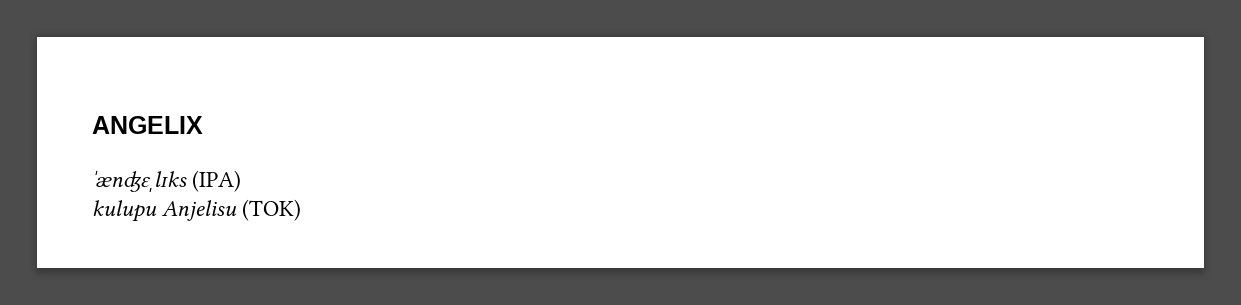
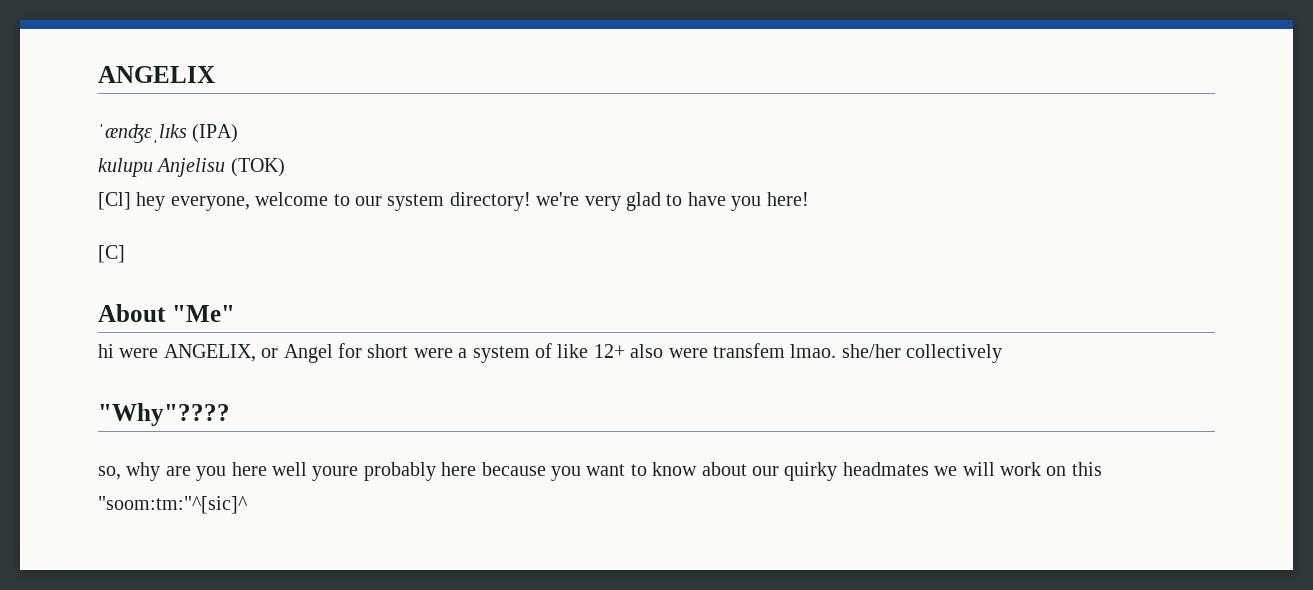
(302, 210) none -> [98,192,809,211] [98,245,125,263] [98,304,235,322] [98,343,1003,363] [98,403,230,426] [98,462,1102,481] [98,496,248,514] // [Cl] hey everyone, welcome to our system directory! we're very glad to have you here! // [C] // About "Me" // hi were ANGELIX, or Angel for short were a system of like 12+ also were transfem lmao. she/her collectively // "Why"???? // so, why are you here well youre probably here because you want to know about our quirky headmates we will work on this "soom:tm:"^[sic]^

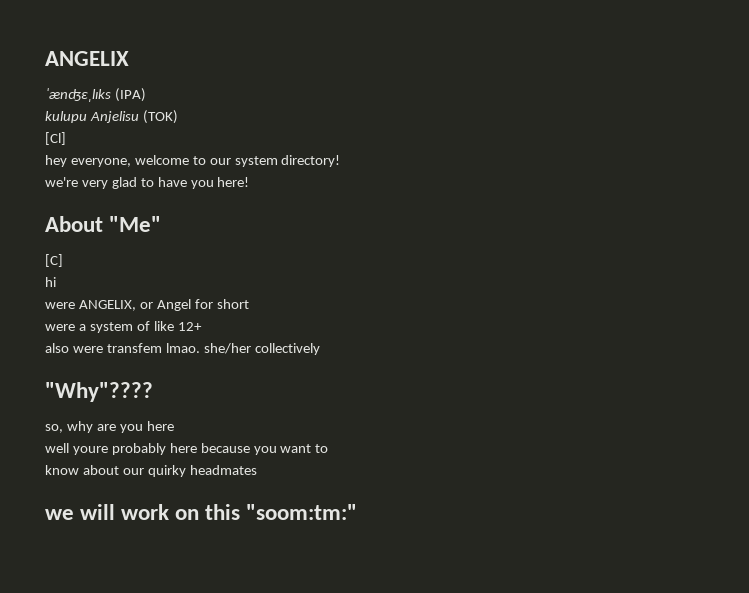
(131, 201) none -> (66, 138) //
(531, 201) none -> (341, 161) //
[98,245,125,263] // [C] -> (250, 182) none
(235, 313) none -> [45,254,63,267] // [C]
(114, 351) none -> (56, 282) //
(409, 351) none -> (249, 304) //
(625, 351) none -> (202, 326) //
(267, 469) none -> (174, 426) //
(647, 470) none -> (329, 448) //
(929, 469) none -> (257, 470) //
[98,496,248,514] "soom:tm:"^[sic]^ -> [246,504,358,520] "soom:tm:"

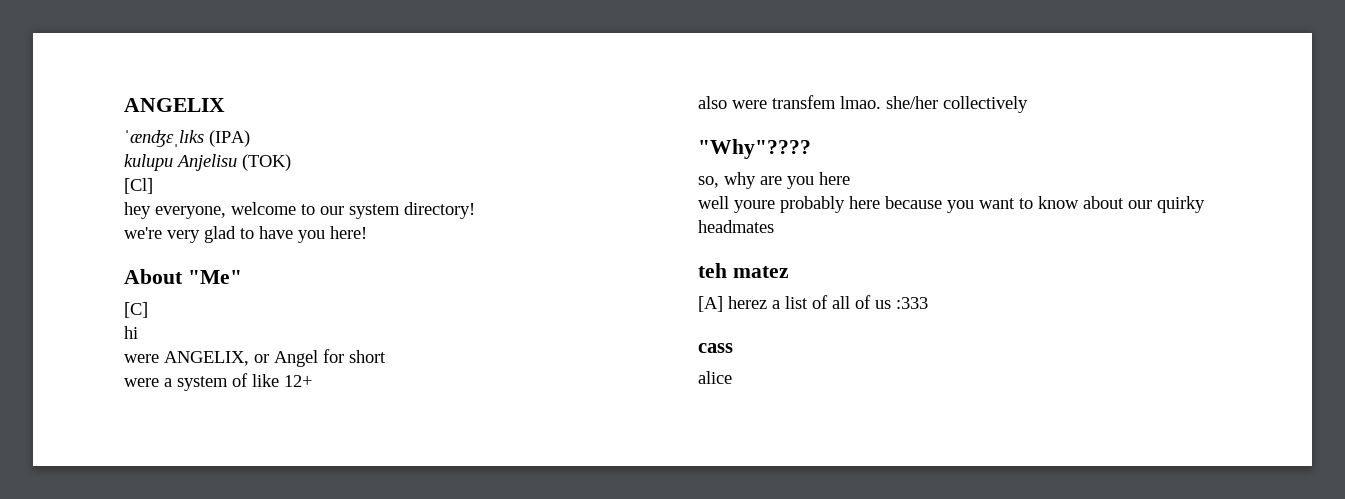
(329, 448) // -> (1033, 203) none
[45,504,358,520] we will work on this "soom:tm:" -> [698,263,789,278] [698,295,928,312] [698,343,733,353] [698,371,732,384] teh matez // [A] herez a list of all of us :333 // cass // alice

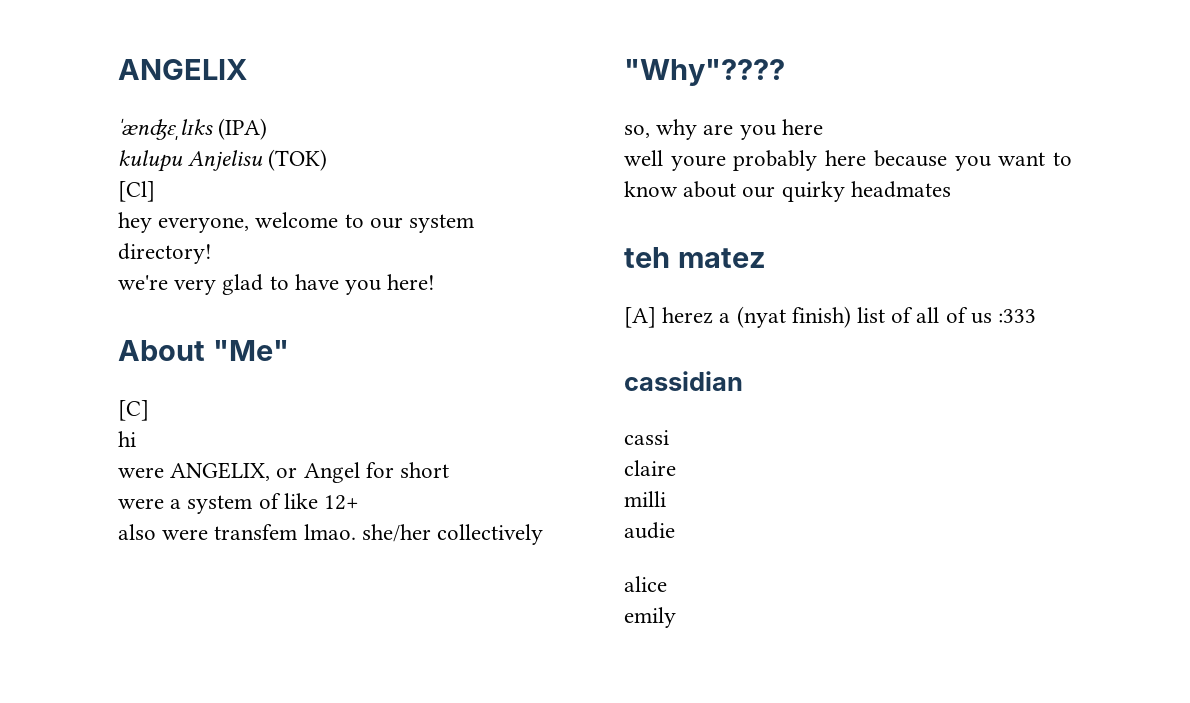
(780, 304) none -> [736,306,851,328] (nyat finish)
[698,343,733,353] cass -> [624,371,743,391] [624,430,669,445] [624,460,676,476] [624,491,666,507] [624,522,675,539] cassidian // cassi // claire // milli // audie
(732, 377) none -> [624,607,676,628] // emily

